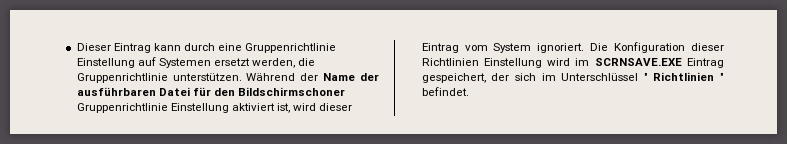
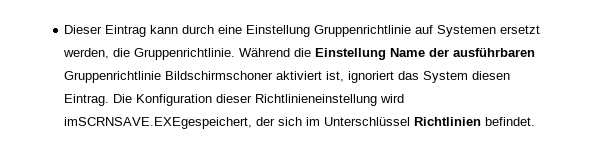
[245,43,337,53] [76,58,135,68] Gruppenrichtlinie Einstellung -> [246,25,412,37] Einstellung Gruppenrichtlinie
[76,73,379,83] [76,87,346,96] [76,103,353,113] [421,42,724,53] [421,58,724,68] [421,73,486,83] Gruppenrichtlinie unterstützen. Während der Name der ausführbaren Datei für den Bildschirmschoner Gruppenrichtlinie Einstellung aktiviert ist, wird dieser Eintrag vom System ignoriert. Die Konfiguration dieser Richtlinien Einstellung wird im SCRNSAVE.EXE Eintrag gespeichert, -> [134,47,536,60] [64,71,511,83] [64,94,405,106] [64,117,253,129] Gruppenrichtlinie. Während die Einstellung Name der ausführbaren Gruppenrichtlinie Bildschirmschoner aktiviert ist, ignoriert das System diesen Eintrag. Die Konfiguration dieser Richtlinieneinstellung wird imSCRNSAVE.EXEgespeichert,
[643,72,724,81] " Richtlinien " -> [414,117,482,126] Richtlinien

